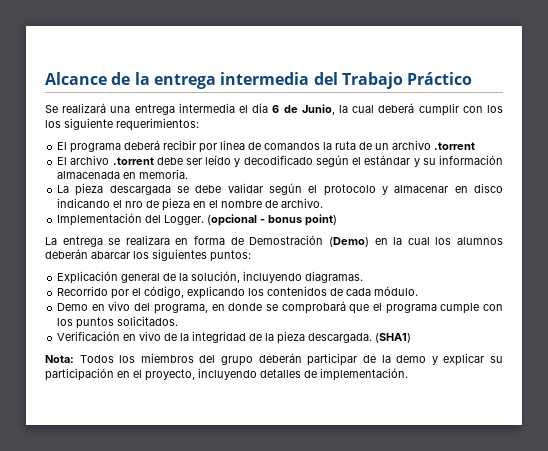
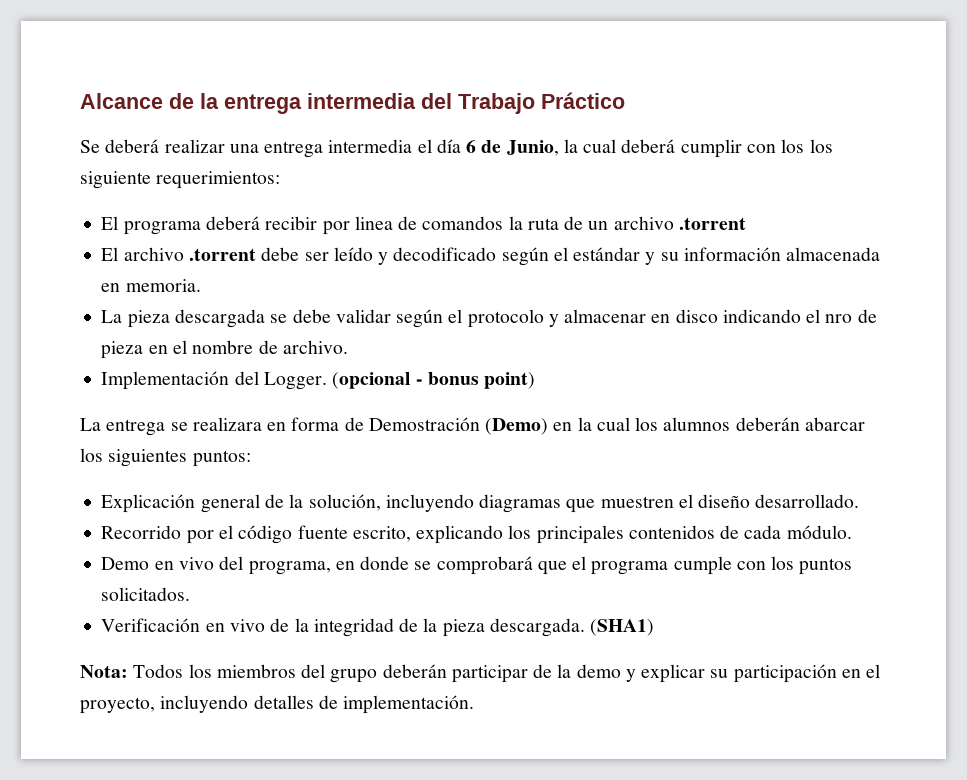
[62,103,107,113] realizará -> [105,139,225,153] deberá realizar
[305,271,364,283] diagramas. -> [479,494,860,513] diagramas que muestren el diseño desarrollado.
[144,286,185,298] código, -> [238,525,411,544] código fuente escrito,
(265, 292) none -> [536,525,624,544] principales

